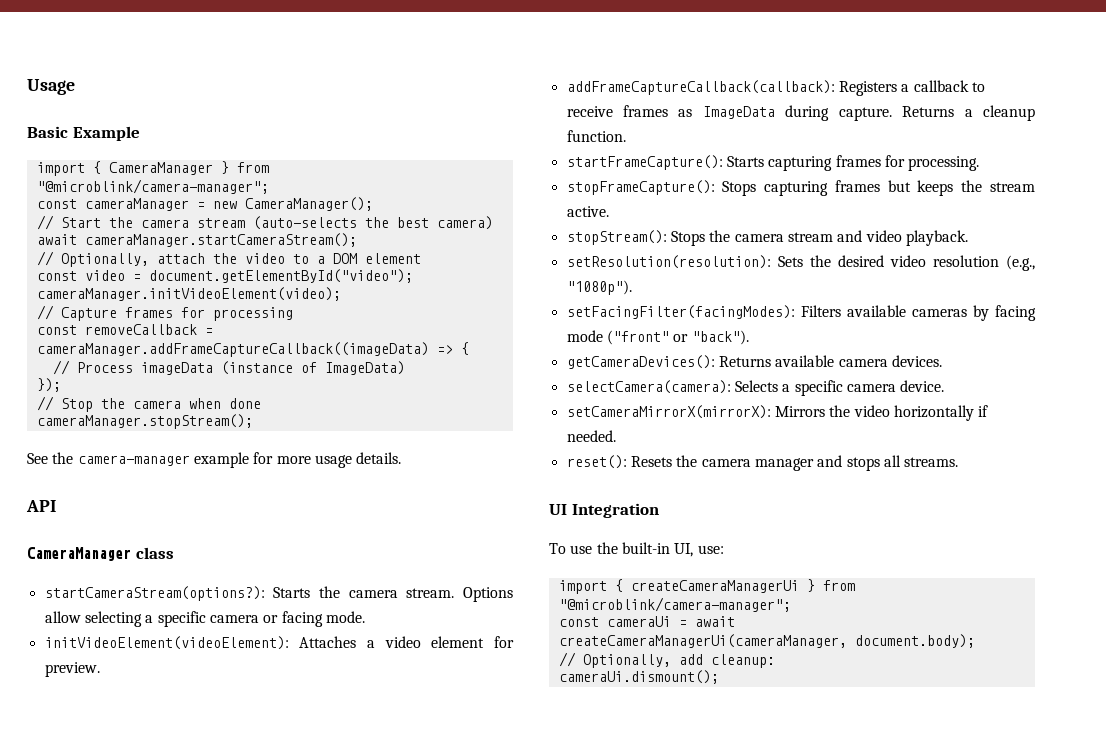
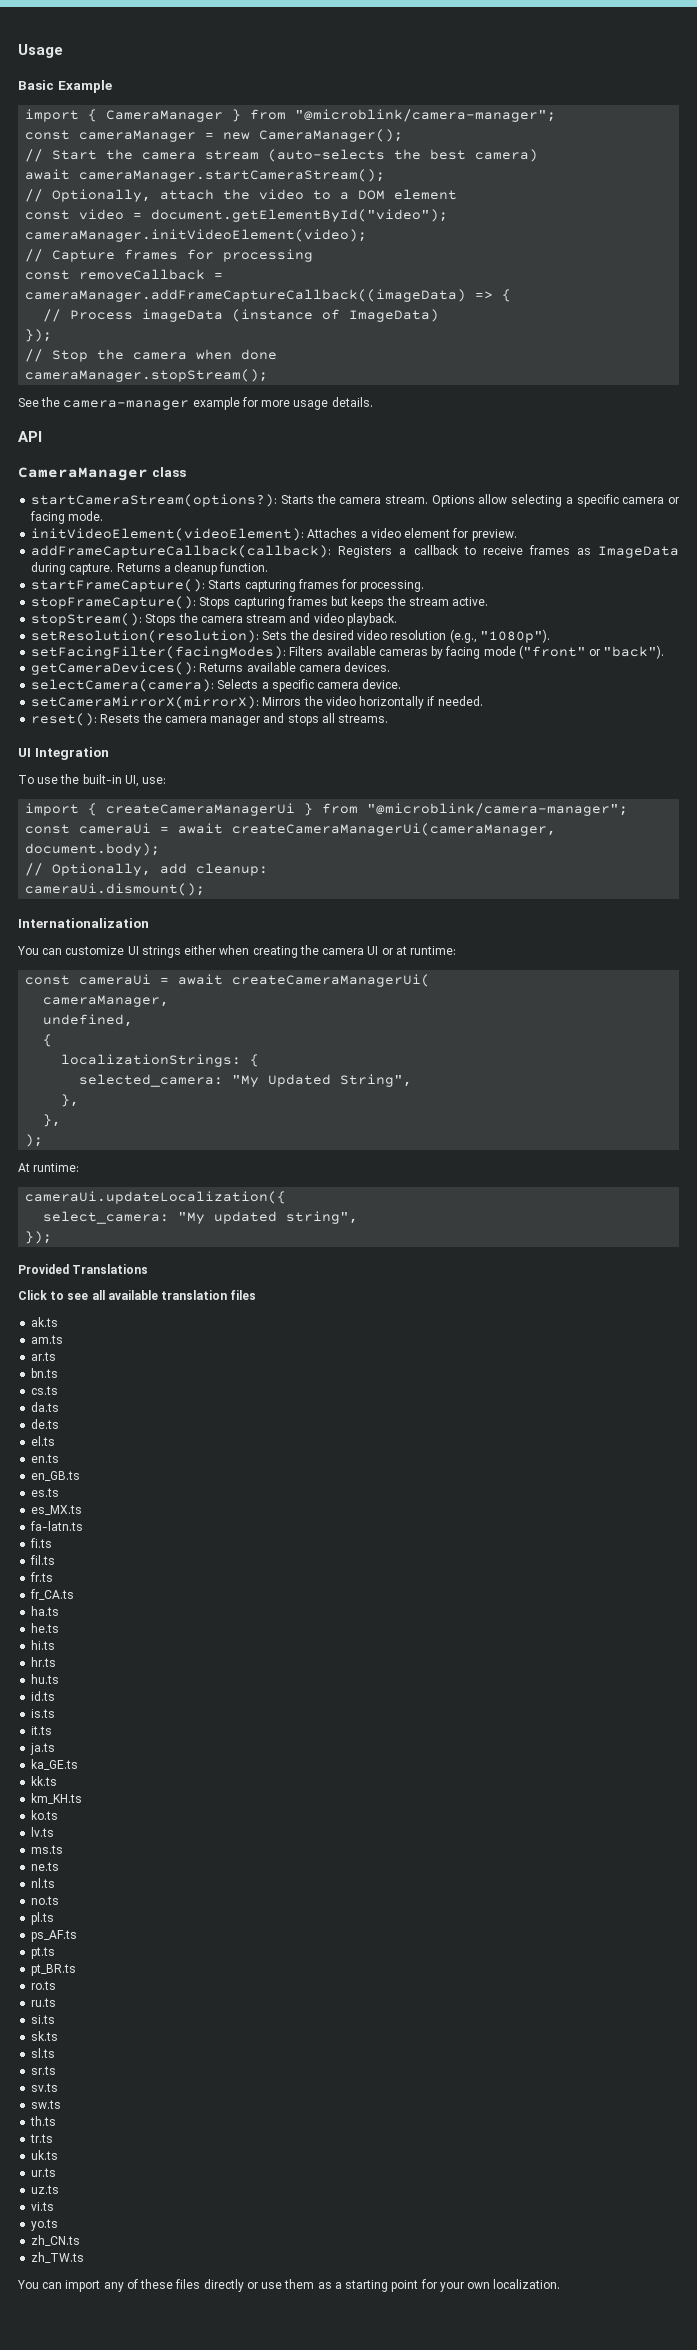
(719, 677) none -> [18,918,149,928] [17,945,457,958] [25,974,431,987] [43,995,170,1007] [43,1014,134,1027] [43,1034,53,1047] [61,1054,260,1067] [79,1074,413,1087] [61,1094,80,1107] [43,1114,62,1127] [25,1134,44,1147] [18,1163,80,1172] [25,1191,287,1204] [43,1211,359,1224] [25,1231,53,1244] [18,1264,149,1274] [18,1290,257,1300] [31,1317,59,1327] [31,1335,64,1344] [31,1352,57,1361] [31,1368,59,1378] [31,1386,59,1395] [31,1402,60,1412] [31,1419,60,1429] [31,1436,56,1446] [31,1454,60,1463] [31,1471,81,1481] [31,1488,60,1497] [31,1505,83,1515] [30,1521,84,1531] [30,1538,53,1548] [30,1555,56,1565] [30,1572,54,1582] [30,1589,75,1600] [31,1606,60,1616] [31,1623,60,1633] [31,1640,56,1650] [31,1657,57,1667] [31,1674,60,1684] [31,1691,56,1701] [31,1709,56,1718] [31,1726,53,1735] [30,1743,56,1755] [31,1759,79,1770] [31,1776,58,1786] [31,1793,83,1804] [31,1810,59,1820] [31,1827,55,1837] [31,1845,64,1854] [31,1862,60,1871] [31,1878,56,1888] [31,1896,60,1905] [31,1912,55,1925] [31,1930,78,1942] [31,1947,56,1959] [31,1964,77,1976] [31,1981,57,1990] [31,1998,57,2007] [31,2015,56,2024] [31,2031,59,2041] [31,2048,56,2058] [31,2066,57,2075] [31,2083,59,2092] [31,2100,62,2109] [30,2116,57,2126] [30,2134,54,2143] [31,2150,59,2160] [31,2168,57,2177] [31,2185,60,2194] [31,2202,55,2211] [31,2219,59,2231] [31,2235,81,2246] [31,2252,85,2263] [17,2279,561,2292] // Internationalization // You can customize UI strings either when creating the camera UI or at runtime: // const cameraUi = await createCameraManagerUi( // cameraManager, // undefined, // { // localizationStrings: { // selected_camera: "My Updated String", // }, // }, // ); // At runtime: // cameraUi.updateLocalization({ // select_camera: "My updated string", // }); // Provided Translations // Click to see all available translation files // ak.ts // am.ts // ar.ts // bn.ts // cs.ts // da.ts // de.ts // el.ts // en.ts // en_GB.ts // es.ts // es_MX.ts // fa-latn.ts // fi.ts // fil.ts // fr.ts // fr_CA.ts // ha.ts // he.ts // hi.ts // hr.ts // hu.ts // id.ts // is.ts // it.ts // ja.ts // ka_GE.ts // kk.ts // km_KH.ts // ko.ts // lv.ts // ms.ts // ne.ts // nl.ts // no.ts // pl.ts // ps_AF.ts // pt.ts // pt_BR.ts // ro.ts // ru.ts // si.ts // sk.ts // sl.ts // sr.ts // sv.ts // sw.ts // th.ts // tr.ts // uk.ts // ur.ts // uz.ts // vi.ts // yo.ts // zh_CN.ts // zh_TW.ts // You can import any of these files directly or use them as a starting point for your own localization.

